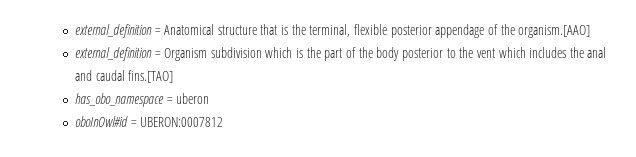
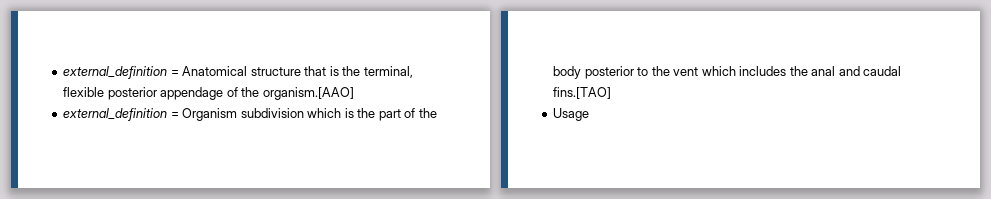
[74,93,210,107] [74,116,224,127] has_obo_namespace = uberon // oboInOwl#id = UBERON:0007812 -> [553,108,590,121] Usage

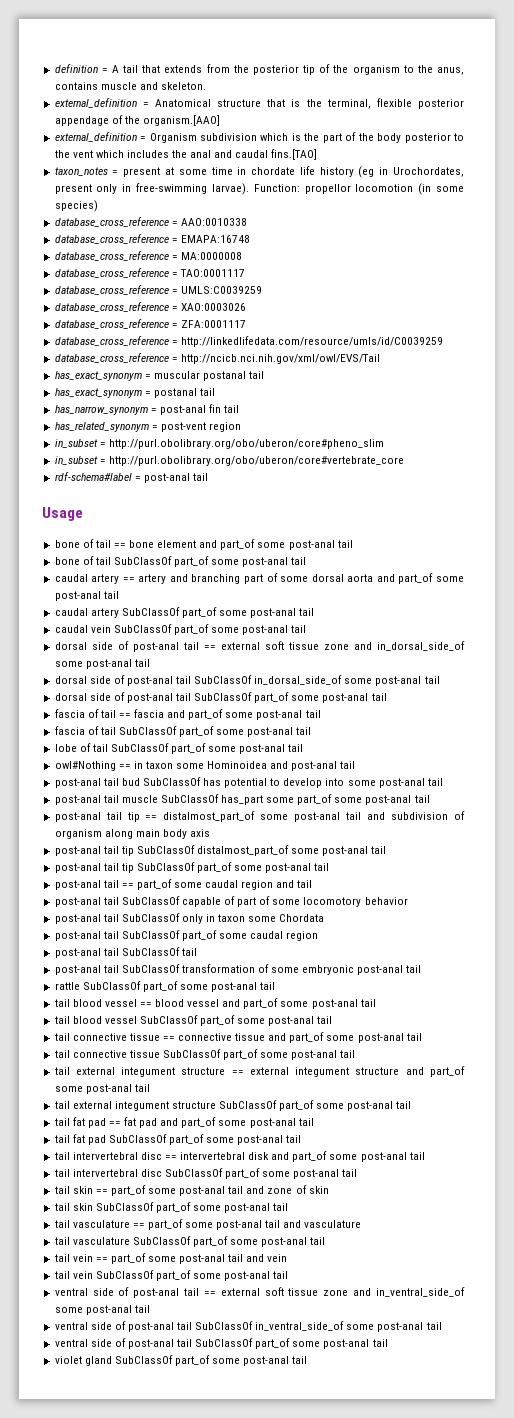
(63, 72) none -> [54,64,464,75] [54,82,206,90] definition = A tail that extends from the posterior tip of the organism to the anus, contains muscle and skeleton. //
[553,108,590,121] Usage -> [54,166,465,178] [54,183,464,195] [54,200,98,212] [54,217,247,227] [54,234,250,244] [54,251,242,261] [54,268,245,278] [54,285,262,295] [54,302,246,312] [54,319,246,329] [54,336,443,347] [54,353,380,364] [54,371,265,381] [54,388,215,398] [54,404,240,415] [54,422,241,432] [54,439,384,449] [54,456,404,466] [54,472,208,483] [42,507,83,521] [54,539,353,550] [54,556,307,567] [54,573,465,584] [54,591,119,601] [54,607,315,618] [54,624,307,635] [54,641,465,652] [54,659,150,669] [54,675,440,686] [54,692,387,703] [54,709,321,720] [54,726,312,737] [54,743,304,754] [54,761,356,771] [54,777,443,788] [54,794,430,805] [54,811,465,822] [54,829,211,839] [54,845,387,856] [54,862,330,873] [54,879,313,890] [54,896,408,907] [54,913,325,924] [54,930,319,941] [54,947,197,958] [54,964,422,975] [54,981,276,992] [54,998,376,1009] [54,1015,333,1026] [54,1032,422,1043] [54,1049,356,1060] [54,1066,466,1077] [54,1084,150,1094] [54,1100,412,1111] [54,1117,314,1128] [54,1134,302,1145] [54,1151,425,1162] [54,1168,358,1179] [54,1185,329,1196] [54,1202,289,1213] [54,1219,362,1230] [54,1236,326,1247] [54,1253,288,1264] [54,1270,289,1281] [54,1287,465,1298] [54,1305,150,1315] [54,1321,442,1332] [54,1338,388,1349] [54,1355,308,1366] taxon_notes = present at some time in chordate life history (eg in Urochordates, present only in free-swimming larvae). Function: propellor locomotion (in some species) // database_cross_reference = AAO:0010338 // database_cross_reference = EMAPA:16748 // database_cross_reference = MA:0000008 // database_cross_reference = TAO:0001117 // database_cross_reference = UMLS:C0039259 // database_cross_reference = XAO:0003026 // database_cross_reference = ZFA:0001117 // database_cross_reference = http://linkedlifedata.com/resource/umls/id/C0039259 // database_cross_reference = http://ncicb.nci.nih.gov/xml/owl/EVS/Tail // has_exact_synonym = muscular postanal tail // has_exact_synonym = postanal tail // has_narrow_synonym = post-anal fin tail // has_related_synonym = post-vent region // in_subset = http://purl.obolibrary.org/obo/uberon/core#pheno_slim // in_subset = http://purl.obolibrary.org/obo/uberon/core#vertebrate_core // rdf-schema#label = post-anal tail // Usage // bone of tail == bone element and part_of some post-anal tail // bone of tail SubClassOf part_of some post-anal tail // caudal artery == artery and branching part of some dorsal aorta and part_of some post-anal tail // caudal artery SubClassOf part_of some post-anal tail // caudal vein SubClassOf part_of some post-anal tail // dorsal side of post-anal tail == external soft tissue zone and in_dorsal_side_of some post-anal tail // dorsal side of post-anal tail SubClassOf in_dorsal_side_of some post-anal tail // dorsal side of post-anal tail SubClassOf part_of some post-anal tail // fascia of tail == fascia and part_of some post-anal tail // fascia of tail SubClassOf part_of some post-anal tail // lobe of tail SubClassOf part_of some post-anal tail // owl#Nothing == in taxon some Hominoidea and post-anal tail // post-anal tail bud SubClassOf has potential to develop into some post-anal tail // post-anal tail muscle SubClassOf has_part some part_of some post-anal tail // post-anal tail tip == distalmost_part_of some post-anal tail and subdivision of organism along main body axis // post-anal tail tip SubClassOf distalmost_part_of some post-anal tail // post-anal tail tip SubClassOf part_of some post-anal tail // post-anal tail == part_of some caudal region and tail // post-anal tail SubClassOf capable of part of some locomotory behavior // post-anal tail SubClassOf only in taxon some Chordata // post-anal tail SubClassOf part_of some caudal region // post-anal tail SubClassOf tail // post-anal tail SubClassOf transformation of some embryonic post-anal tail // rattle SubClassOf part_of some post-anal tail // tail blood vessel == blood vessel and part_of some post-anal tail // tail blood vessel SubClassOf part_of some post-anal tail // tail connective tissue == connective tissue and part_of some post-anal tail // tail connective tissue SubClassOf part_of some post-anal tail // tail external integument structure == external integument structure and part_of some post-anal tail // tail external integument structure SubClassOf part_of some post-anal tail // tail fat pad == fat pad and part_of some post-anal tail // tail fat pad SubClassOf part_of some post-anal tail // tail intervertebral disc == intervertebral disk and part_of some post-anal tail // tail intervertebral disc SubClassOf part_of some post-anal tail // tail skin == part_of some post-anal tail and zone of skin // tail skin SubClassOf part_of some post-anal tail // tail vasculature == part_of some post-anal tail and vasculature // tail vasculature SubClassOf part_of some post-anal tail // tail vein == part_of some post-anal tail and vein // tail vein SubClassOf part_of some post-anal tail // ventral side of post-anal tail == external soft tissue zone and in_ventral_side_of some post-anal tail // ventral side of post-anal tail SubClassOf in_ventral_side_of some post-anal tail // ventral side of post-anal tail SubClassOf part_of some post-anal tail // violet gland SubClassOf part_of some post-anal tail

